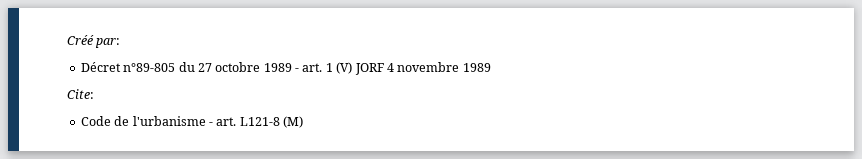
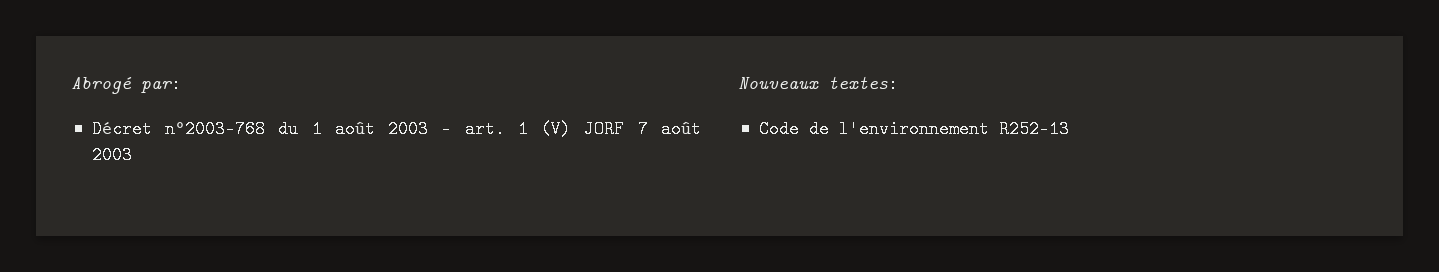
[67,35,94,45] Créé -> [71,76,132,94] Abrogé
[123,62,292,72] n°89-805 du 27 octobre 1989 -> [165,120,429,138] n°2003-768 du 1 août 2003
[386,62,491,72] [67,89,94,99] [80,116,303,128] 4 novembre 1989 // Cite: // Code de l'urbanisme - art. L121-8 (M) -> [637,120,701,138] [91,146,132,164] [738,75,898,93] [758,120,1069,138] 7 août 2003 // Nouveaux textes: // Code de l'environnement R252-13

